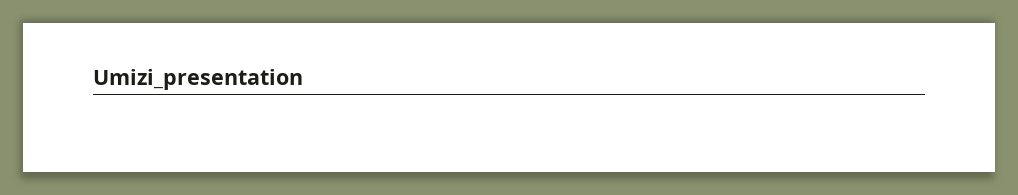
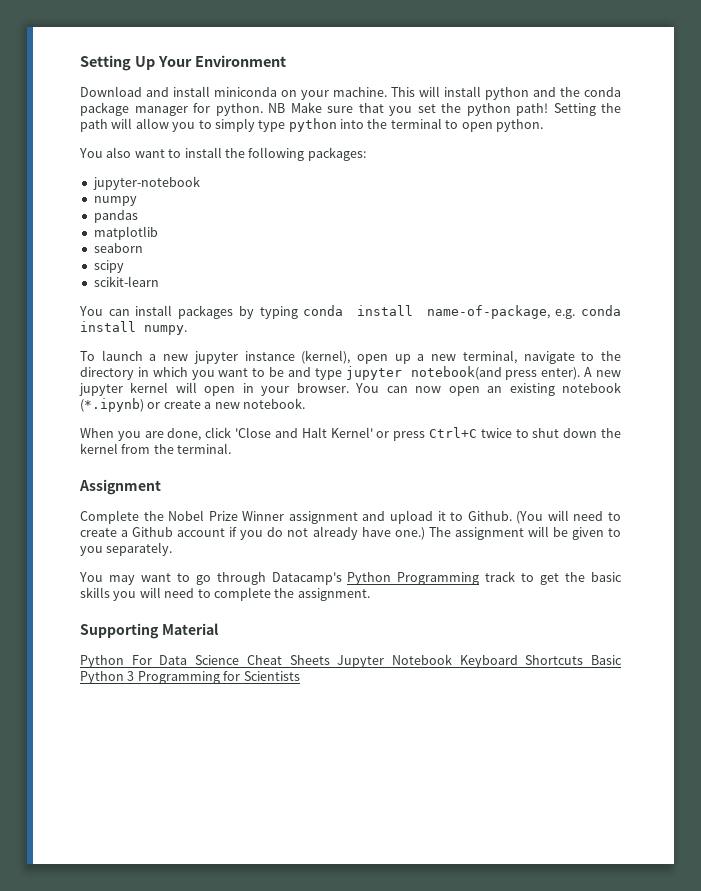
[93,69,303,90] Umizi_presentation -> [80,55,286,71] [80,86,621,100] [80,102,621,116] [80,118,543,132] [79,147,366,161] [92,176,200,190] [93,196,137,206] [93,210,138,223] [93,226,158,240] [93,243,143,253] [93,260,124,273] [93,276,159,287] [79,305,621,319] [80,321,187,335] [80,350,621,364] [80,366,621,380] [79,382,621,396] [80,398,305,412] [80,427,621,441] [80,443,232,454] [79,479,161,495] [80,510,621,524] [80,526,621,540] [80,542,173,556] [79,571,622,585] [80,587,370,601] [80,623,219,639] [80,654,622,668] [80,671,300,684] Setting Up Your Environment // Download and install miniconda on your machine. This will install python and the conda package manager for python. NB Make sure that you set the python path! Setting the path will allow you to simply type python into the terminal to open python. // You also want to install the following packages: // jupyter-notebook // numpy // pandas // matplotlib // seaborn // scipy // scikit-learn // You can install packages by typing conda install name-of-package, e.g. conda install numpy. // To launch a new jupyter instance (kernel), open up a new terminal, navigate to the directory in which you want to be and type jupyter notebook(and press enter). A new jupyter kernel will open in your browser. You can now open an existing notebook (*.ipynb) or create a new notebook. // When you are done, click 'Close and Halt Kernel' or press Ctrl+C twice to shut down the kernel from the terminal. // Assignment // Complete the Nobel Prize Winner assignment and upload it to Github. (You will need to create a Github account if you do not already have one.) The assignment will be given to you separately. // You may want to go through Datacamp's Python Programming track to get the basic skills you will need to complete the assignment. // Supporting Material // Python For Data Science Cheat Sheets Jupyter Notebook Keyboard Shortcuts Basic Python 3 Programming for Scientists

